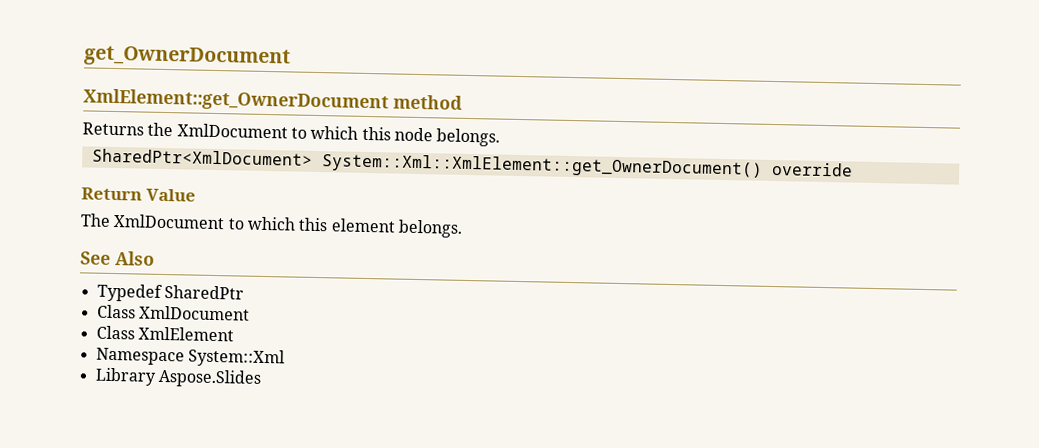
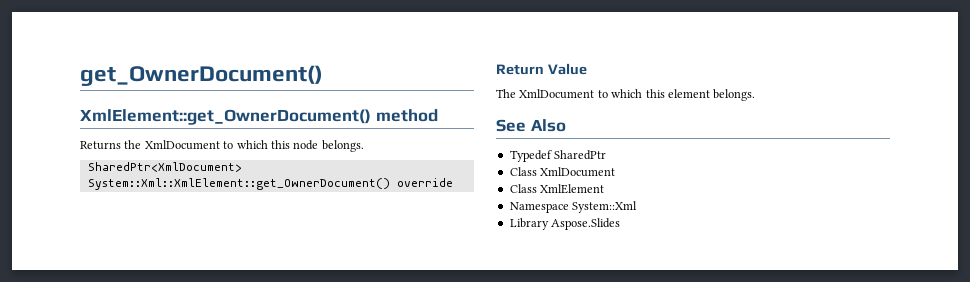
[84,45,291,69] [83,88,389,113] get_OwnerDocument // XmlElement::get_OwnerDocument -> [80,65,323,86] [80,109,371,125] get_OwnerDocument() // XmlElement::get_OwnerDocument()

